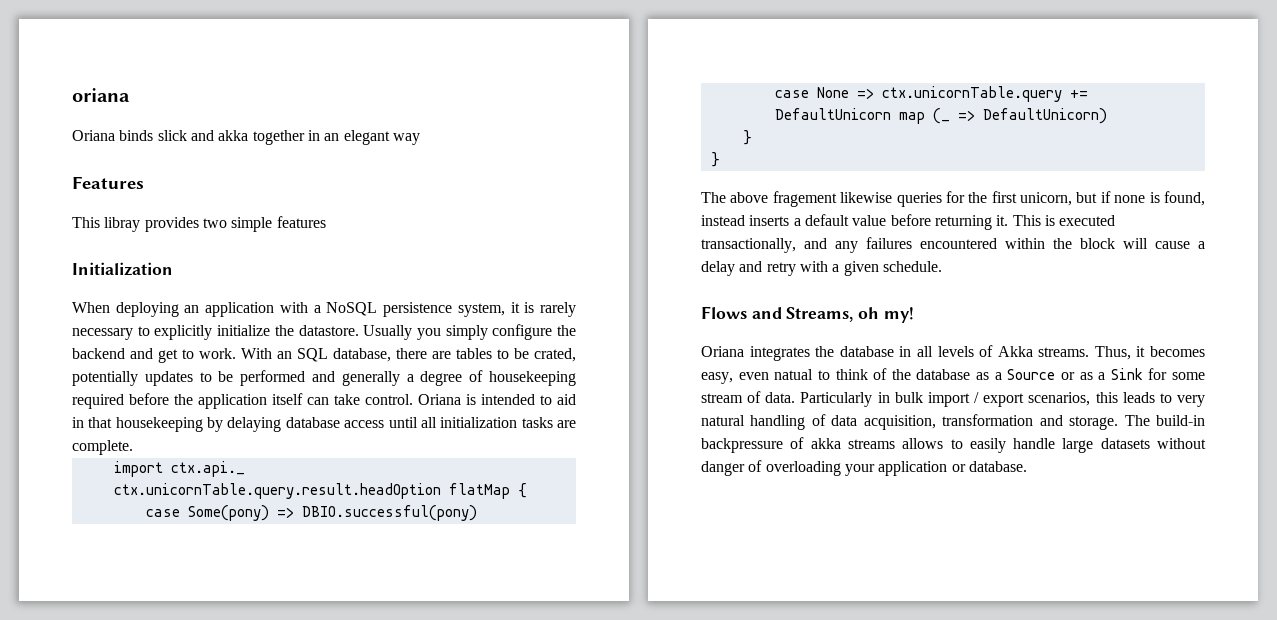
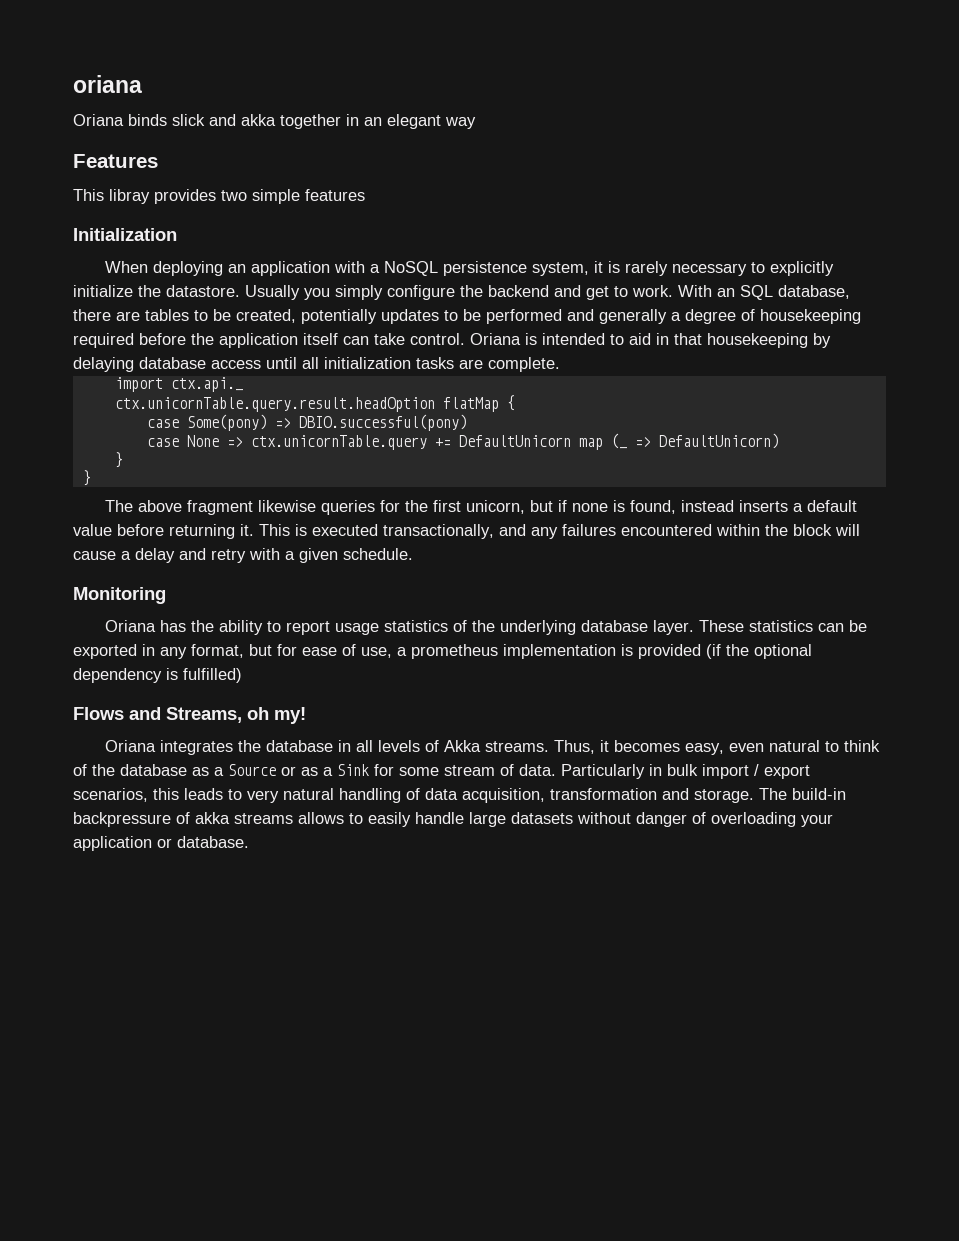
[534,348,576,362] crated, -> [236,309,296,323] created,
[772,191,837,207] fragement -> [186,500,253,515] fragment
(942, 266) none -> [73,587,166,604] [104,620,867,635] [73,644,812,659] [73,668,242,683] // Monitoring // Oriana has the ability to report usage statistics of the underlying database layer. These statistics can be exported in any format, but for ease of use, a prometheus implementation is provided (if the optional dependency is fulfilled)
[774,369,814,380] natual -> [768,740,820,752] natural

